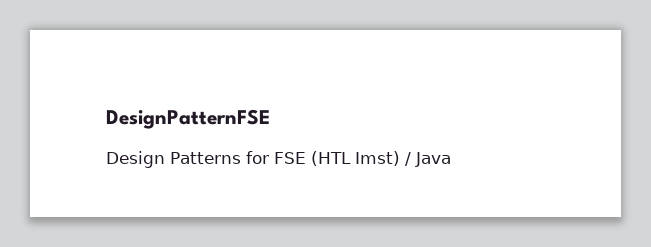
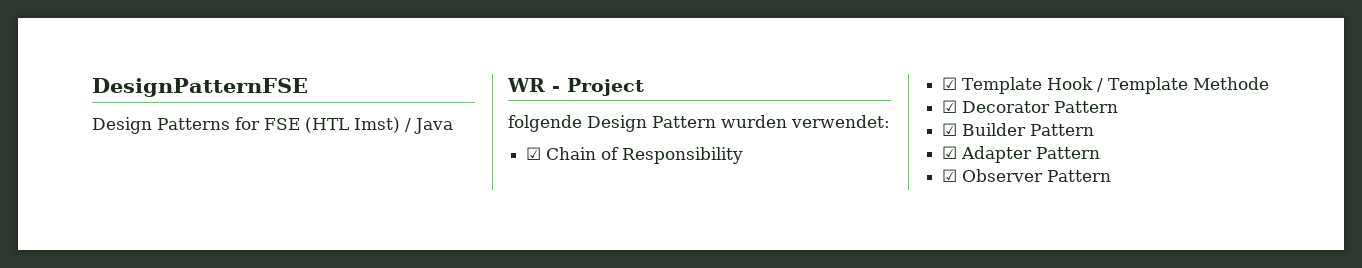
(451, 159) none -> [507,78,644,96] [508,115,890,132] [526,147,744,164] [942,77,1270,94] [942,100,1119,113] [942,123,1095,136] [942,146,1101,163] [942,169,1112,182] // WR - Project // folgende Design Pattern wurden verwendet: // ☑ Chain of Responsibility // ☑ Template Hook / Template Methode // ☑ Decorator Pattern // ☑ Builder Pattern // ☑ Adapter Pattern // ☑ Observer Pattern

